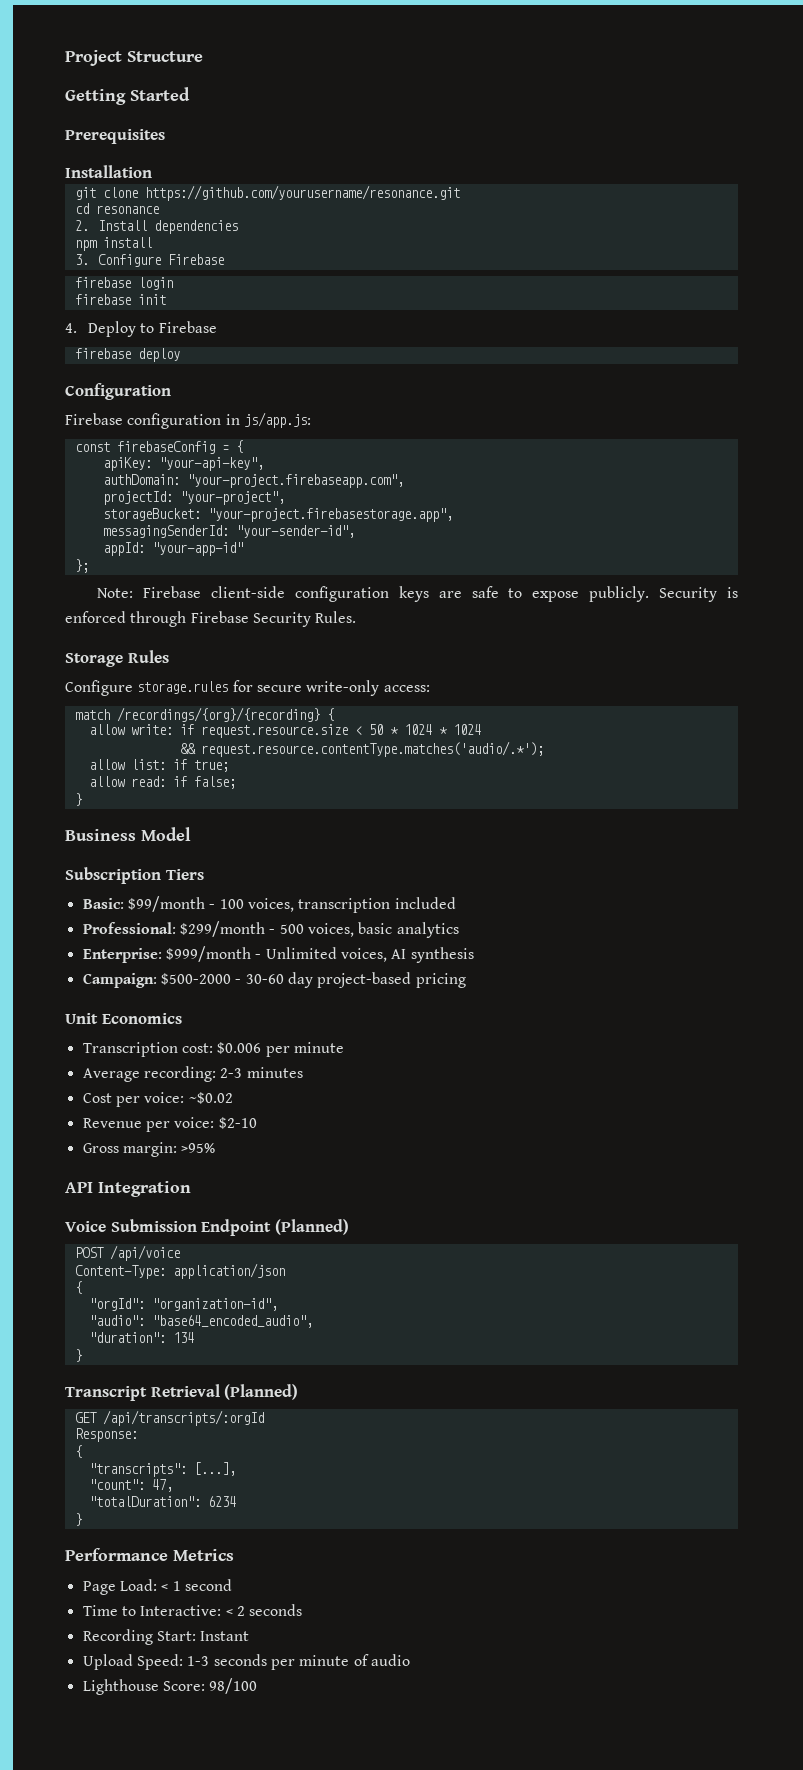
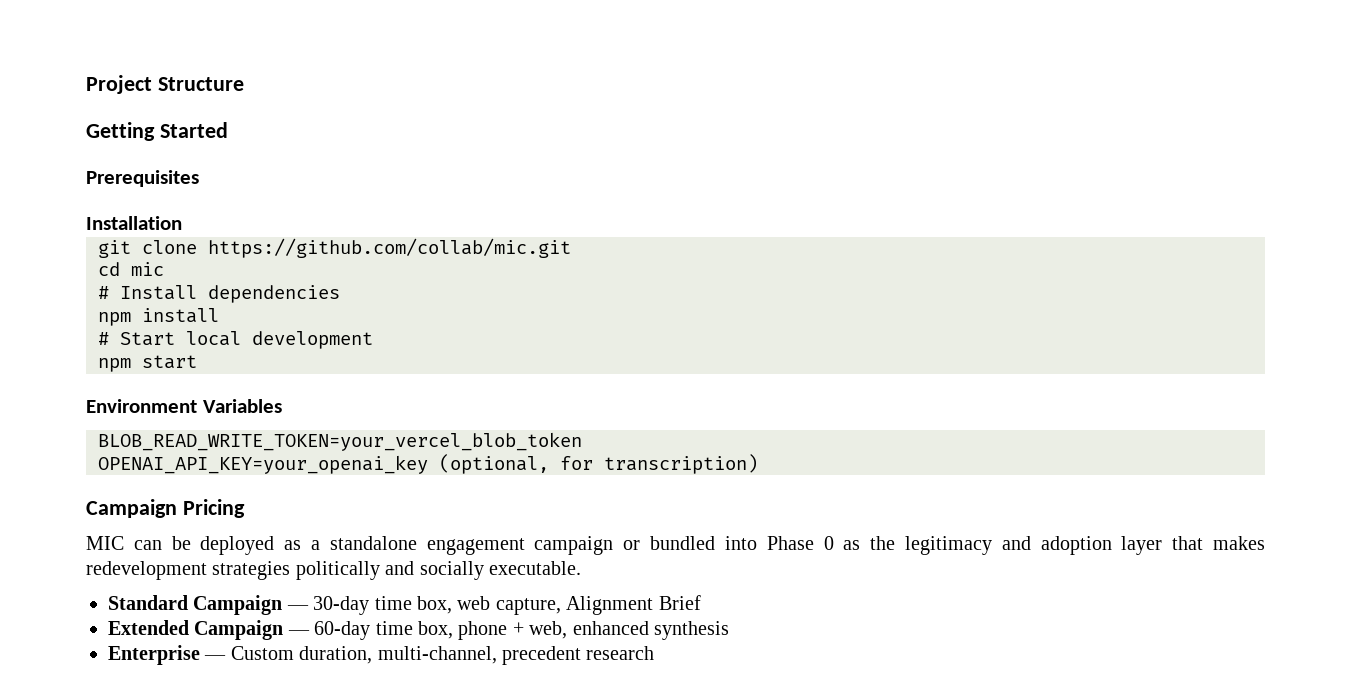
[144,185,460,201] https://github.com/yourusername/resonance.git -> [208,238,571,258] https://github.com/collab/mic.git
[95,205,159,214] [74,220,89,231] resonance // 2. -> [131,262,164,276] [98,286,109,299] mic // #
[74,254,224,267] [74,277,173,290] [74,294,166,305] [65,321,217,337] [74,348,180,362] [65,383,171,400] [65,412,311,429] [74,440,243,454] [102,457,264,471] [102,474,404,488] [102,491,285,505] [102,508,453,522] [102,525,355,538] [102,542,243,556] [74,559,89,573] [97,586,739,602] [65,611,357,627] [65,650,169,667] [65,680,430,696] [74,707,334,722] [88,724,481,738] [179,741,544,757] [88,759,229,772] [88,776,236,789] [74,793,82,806] [65,827,191,841] [65,867,204,884] [82,896,456,913] [82,921,459,938] [82,946,474,963] [82,972,466,988] [65,1013,182,1024] [82,1042,344,1057] [82,1066,303,1082] [82,1092,233,1107] [82,1117,257,1132] [82,1142,216,1157] [65,1181,191,1197] [65,1219,349,1236] [74,1245,180,1261] [74,1263,285,1279] [74,1281,82,1294] [88,1298,278,1311] [88,1315,313,1328] [88,1332,194,1343] [74,1349,82,1362] [65,1384,299,1401] [74,1410,264,1426] [74,1428,138,1442] [74,1445,82,1458] [88,1462,236,1477] [88,1479,173,1492] [88,1496,236,1507] [74,1513,82,1526] [65,1548,234,1561] [82,1579,232,1595] [82,1604,303,1616] [82,1629,250,1645] [82,1654,410,1670] [82,1678,258,1695] 3. Configure Firebase // firebase login // firebase init // 4. Deploy to Firebase // firebase deploy // Configuration // Firebase configuration in js/app.js: // const firebaseConfig = { // apiKey: "your-api-key", // authDomain: "your-project.firebaseapp.com", // projectId: "your-project", // storageBucket: "your-project.firebasestorage.app", // messagingSenderId: "your-sender-id", // appId: "your-app-id" // }; // Note: Firebase client-side configuration keys are safe to expose publicly. Security is enforced through Firebase Security Rules. // Storage Rules // Configure storage.rules for secure write-only access: // match /recordings/{org}/{recording} { // allow write: if request.resource.size < 50 * 1024 * 1024 // && request.resource.contentType.matches('audio/.*'); // allow list: if true; // allow read: if false; // } // Business Model // Subscription Tiers // Basic: $99/month - 100 voices, transcription included // Professional: $299/month - 500 voices, basic analytics // Enterprise: $999/month - Unlimited voices, AI synthesis // Campaign: $500-2000 - 30-60 day project-based pricing // Unit Economics // Transcription cost: $0.006 per minute // Average recording: 2-3 minutes // Cost per voice: ~$0.02 // Revenue per voice: $2-10 // Gross margin: >95% // API Integration // Voice Submission Endpoint (Planned) // POST /api/voice // Content-Type: application/json // { // "orgId": "organization-id", // "audio": "base64_encoded_audio", // "duration": 134 // } // Transcript Retrieval (Planned) // GET /api/transcripts/:orgId // Response: // { // "transcripts": [...], // "count": 47, // "totalDuration": 6234 // } // Performance Metrics // Page Load: < 1 second // Time to Interactive: < 2 seconds // Recording Start: Instant // Upload Speed: 1-3 seconds per minute of audio // Lighthouse Score: 98/100 -> [98,331,373,349] [98,355,197,372] [86,399,282,413] [98,432,582,451] [98,454,758,474] [86,499,245,518] [86,536,1266,555] [86,561,581,580] [108,595,701,615] [108,620,729,640] [108,645,655,665] # Start local development // npm start // Environment Variables // BLOB_READ_WRITE_TOKEN=your_vercel_blob_token // OPENAI_API_KEY=your_openai_key (optional, for transcription) // Campaign Pricing // MIC can be deployed as a standalone engagement campaign or bundled into Phase 0 as the legitimacy and adoption layer that makes redevelopment strategies politically and socially executable. // Standard Campaign — 30-day time box, web capture, Alignment Brief // Extended Campaign — 60-day time box, phone + web, enhanced synthesis // Enterprise — Custom duration, multi-channel, precedent research

